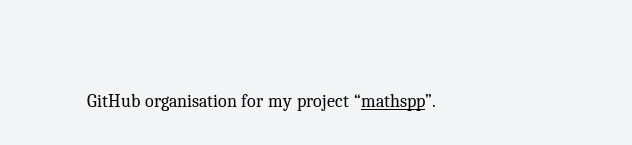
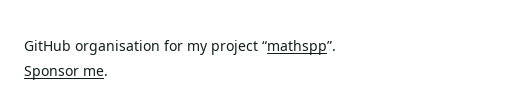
(436, 102) none -> [24,66,108,80] // Sponsor me.

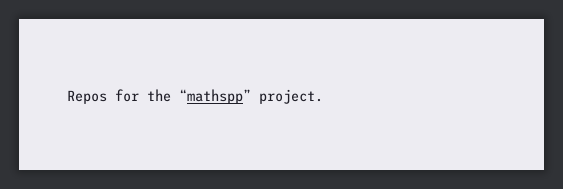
[24,40,336,55] [24,66,108,80] GitHub organisation for my project “mathspp”. // Sponsor me. -> [67,89,323,104] Repos for the “mathspp” project.

